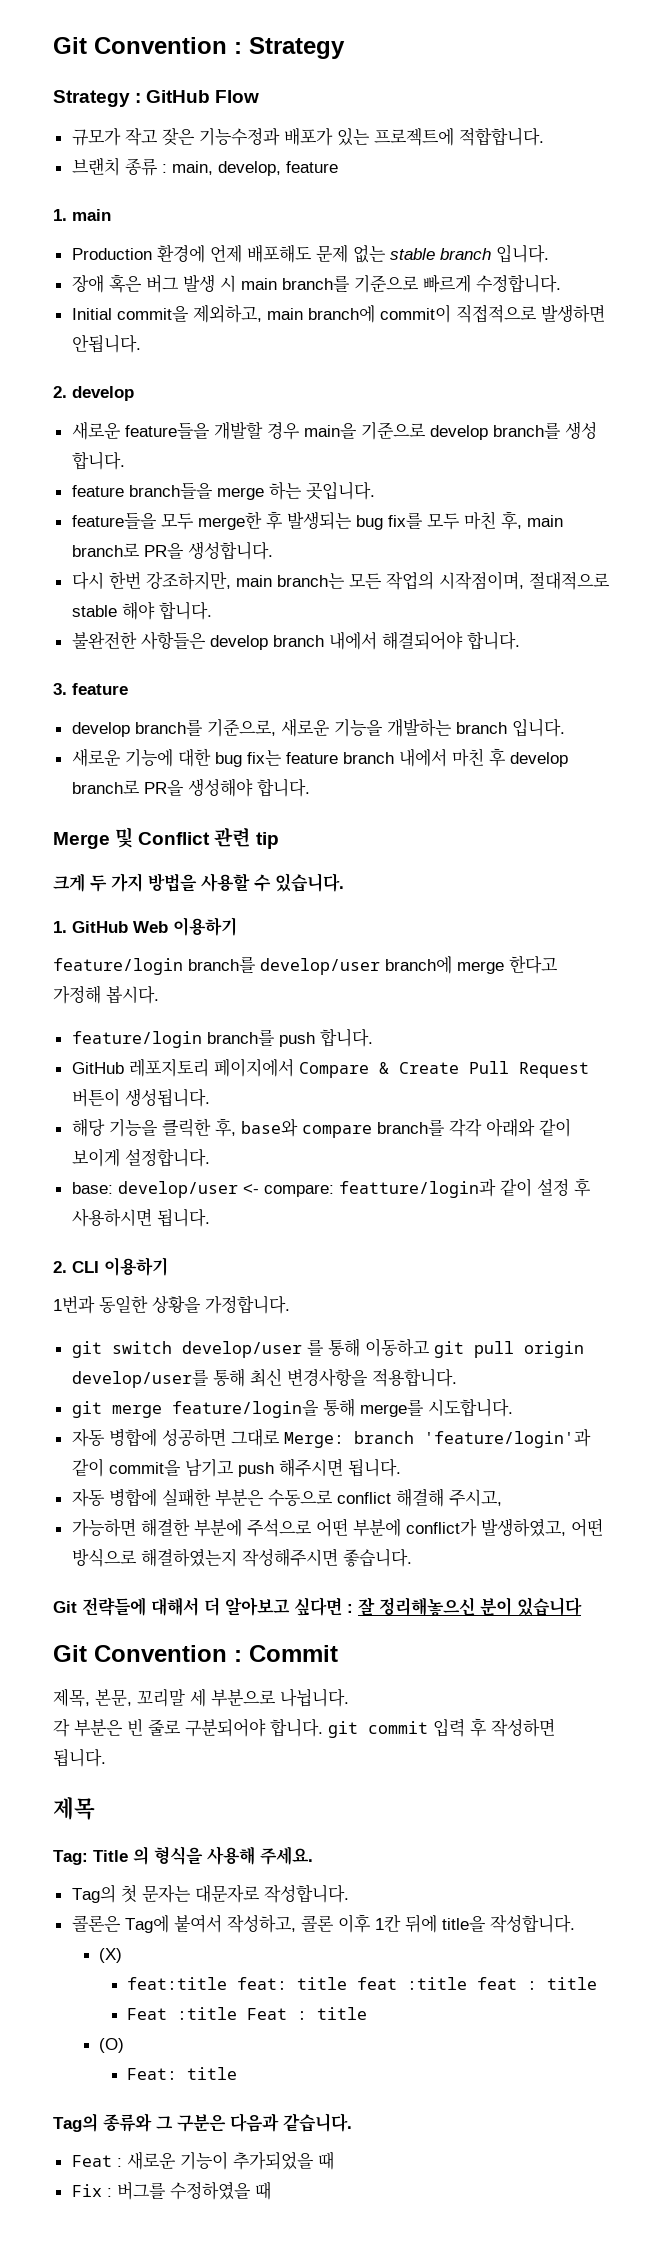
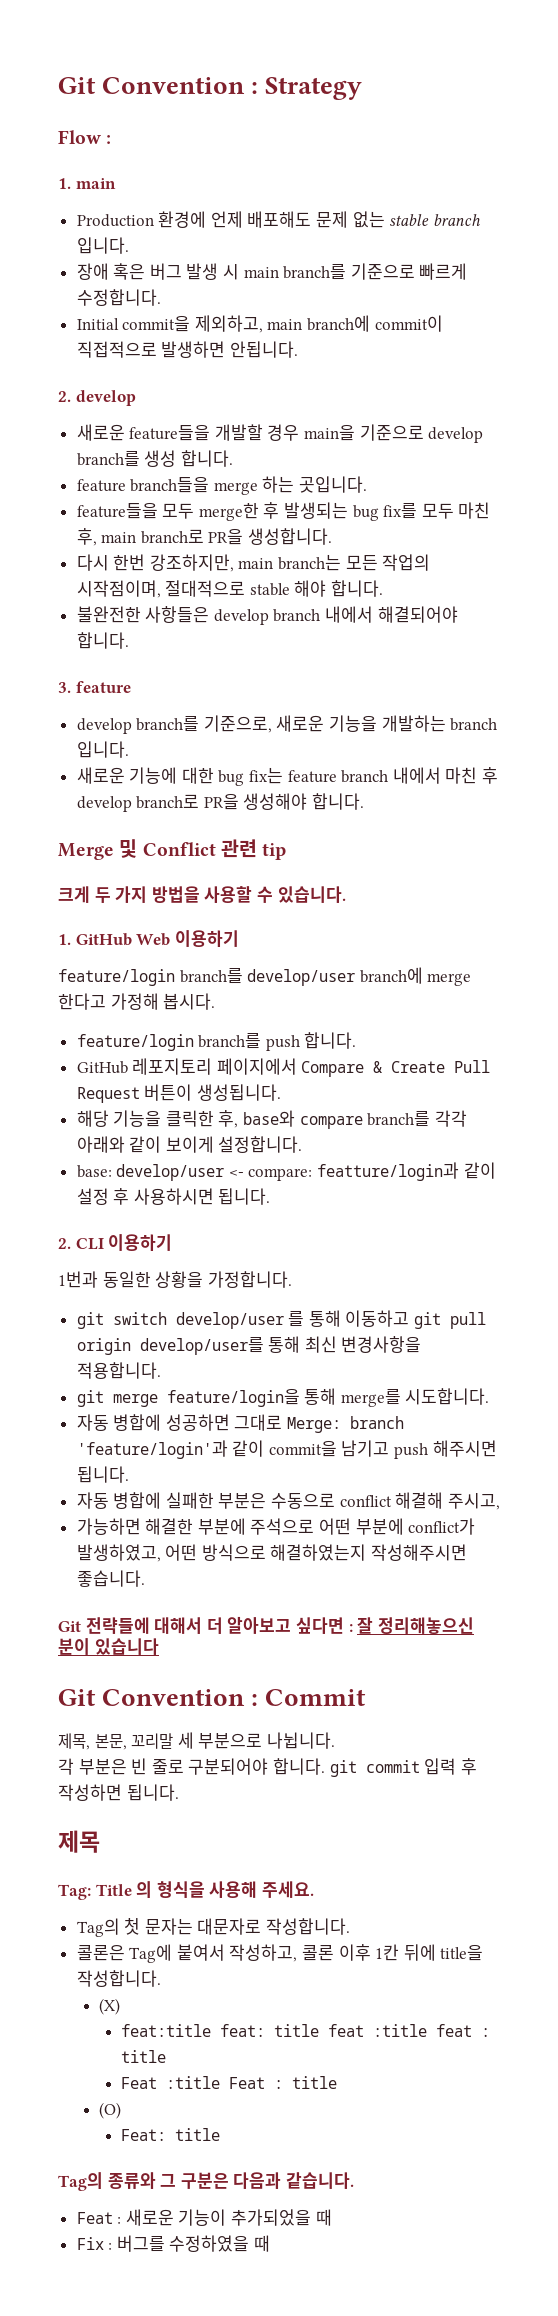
[53,90,260,107] [71,127,544,146] [71,157,338,176] Strategy : GitHub Flow // 규모가 작고 잦은 기능수정과 배포가 있는 프로젝트에 적합합니다. // 브랜치 종류 : main, develop, feature -> [58,130,112,144] Flow :

